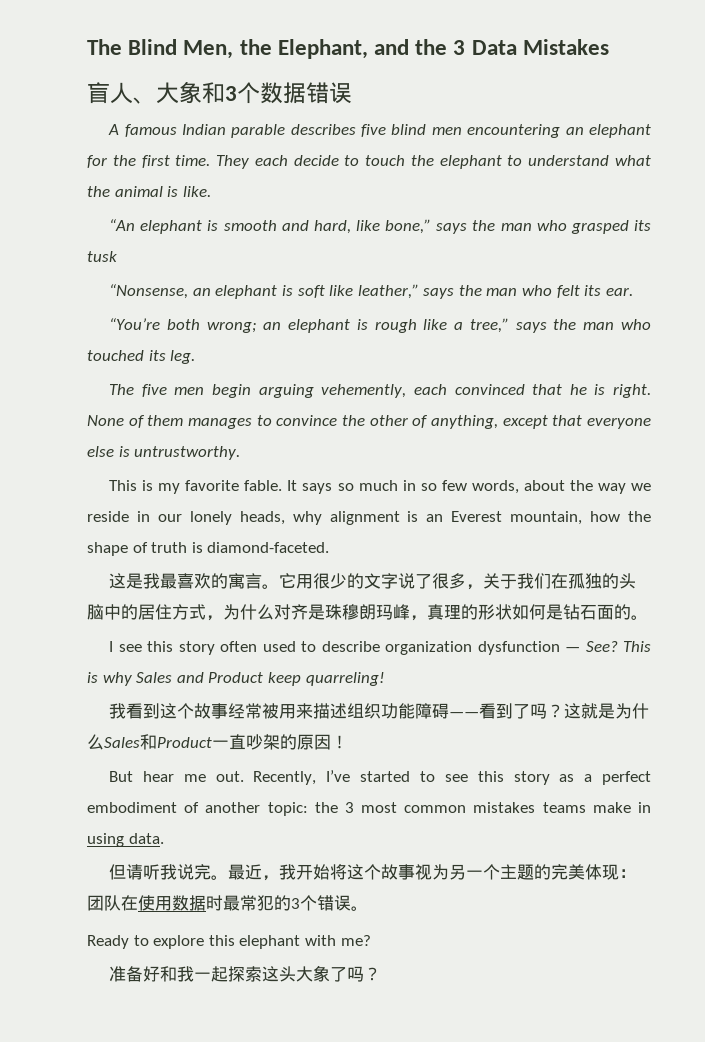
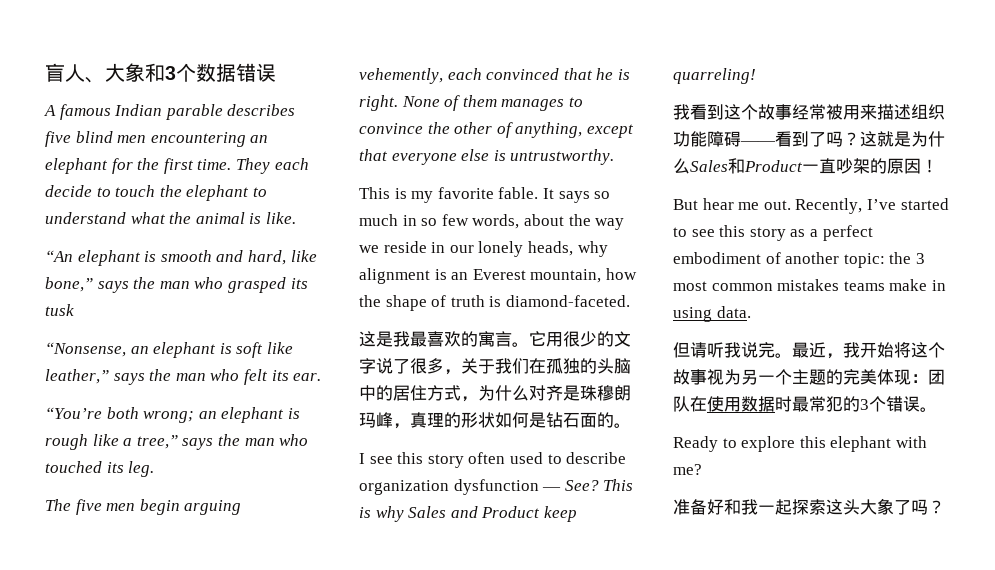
[87,39,609,59] The Blind Men, the Elephant, and the 3 Data Mistakes // -> (45, 72) none

